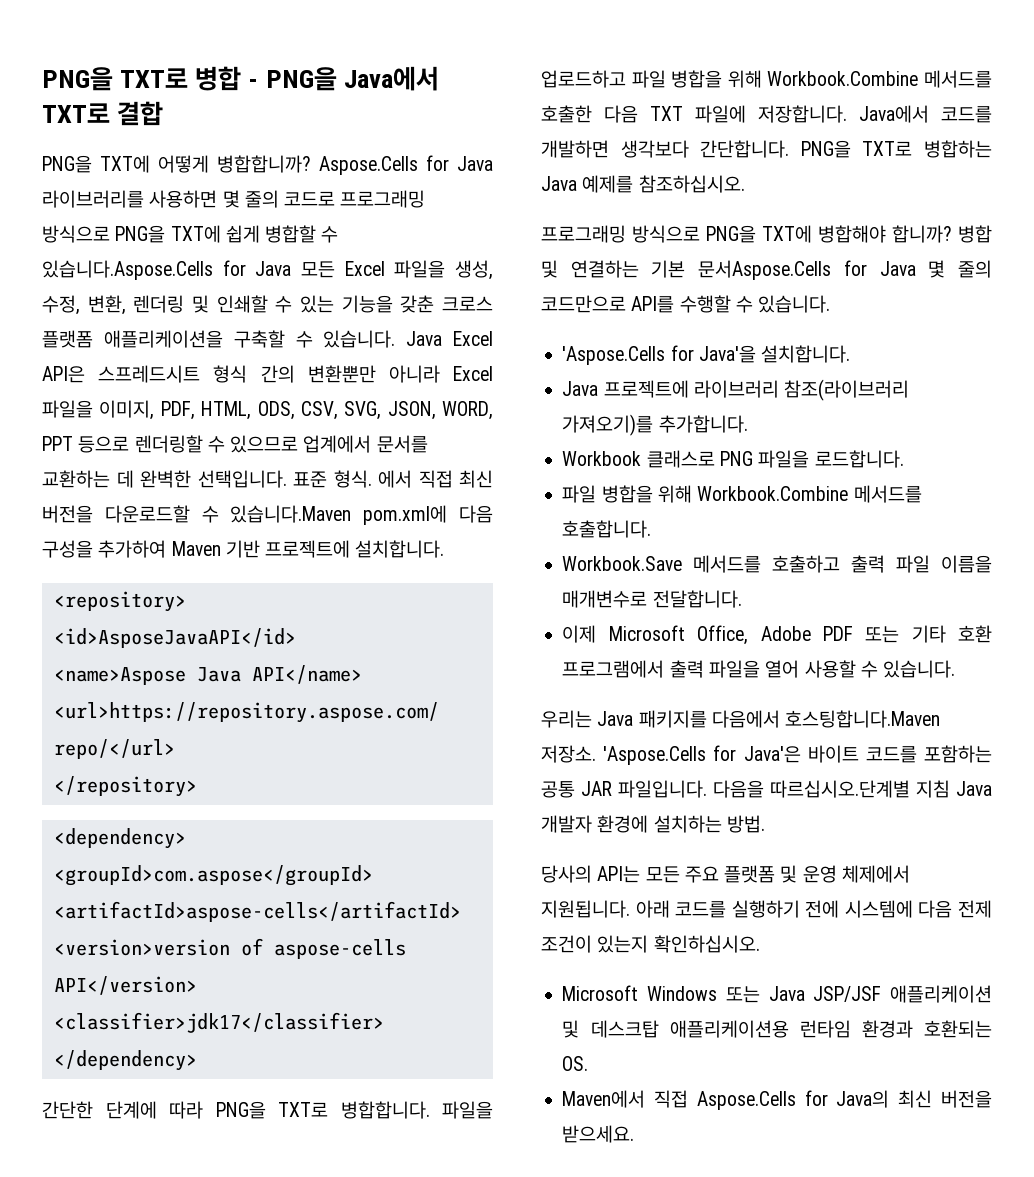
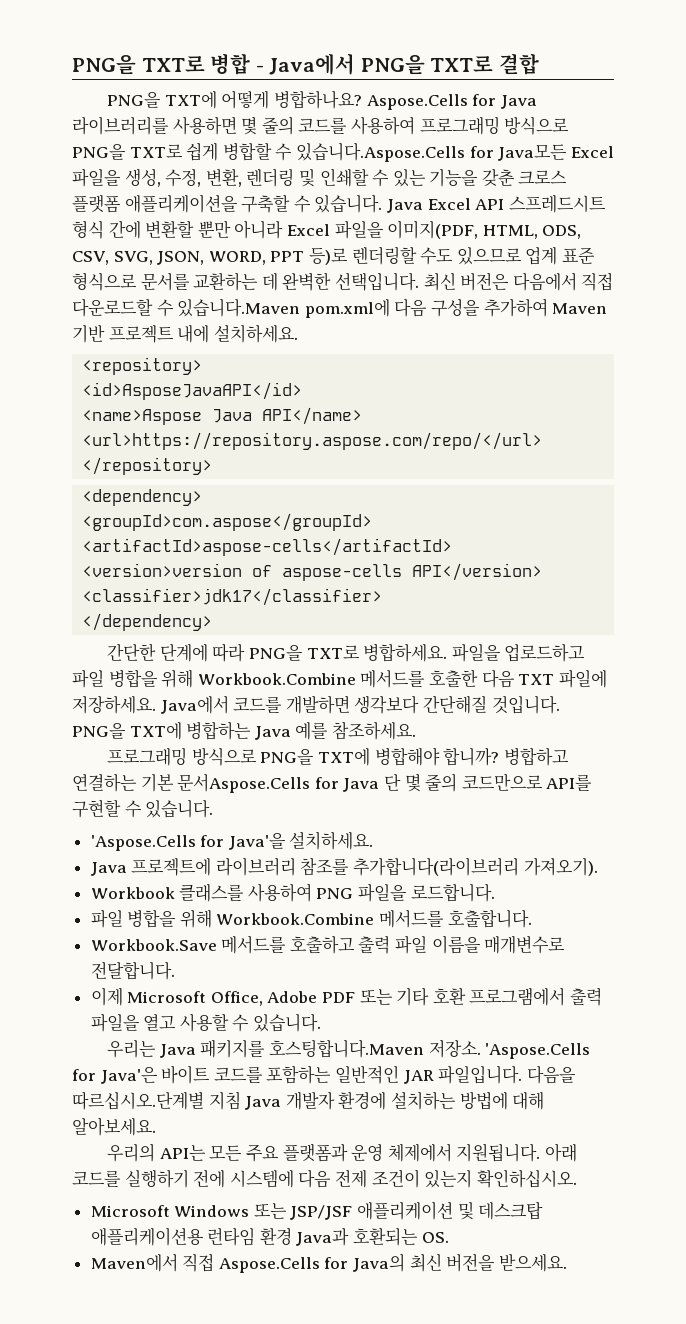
[265,66,439,91] PNG을 Java에서 -> [269,53,425,75] Java에서 PNG을
[217,155,311,173] 병합합니까? -> [273,90,362,109] 병합하나요?
[284,190,426,208] [42,225,221,243] 코드로 프로그래밍 방식으로 PNG을 TXT에 -> [298,116,570,135] [72,144,183,160] 코드를 사용하여 프로그래밍 방식으로 PNG을 TXT로
[255,261,335,278] Java 모든 -> [498,144,568,161] Java모든
[42,366,85,383] API은 -> [475,199,505,210] API
[260,365,376,383] 간의 변환뿐만 -> [108,220,231,239] 간에 변환할 뿐만
[99,400,195,420] 이미지, PDF, -> [387,220,479,239] 이미지(PDF,
[78,435,372,453] 등으로 렌더링할 수 있으므로 업계에서 -> [308,246,595,265] [72,272,137,291] 등)로 렌더링할 수도 있으므로 업계 표준 형식으로
[293,470,493,488] [42,505,93,523] 표준 형식. 에서 직접 최신 버전을 -> [423,272,614,291] 최신 버전은 다음에서 직접
[265,540,445,558] 프로젝트에 설치합니다. -> [108,324,298,343] 프로젝트 내에 설치하세요.
[340,1101,430,1119] 병합합니다. -> [363,643,448,662] 병합하세요.
[758,105,847,123] 저장합니다. -> [72,696,156,714] 저장하세요.
[700,140,992,158] [541,175,745,193] 간단합니다. PNG을 TXT로 병합하는 Java 예제를 참조하십시오. -> [422,695,560,714] [72,721,416,740] 간단해질 것입니다. PNG을 TXT에 병합하는 Java 예를 참조하세요.
[958,225,992,243] [541,260,558,278] 병합 및 -> [503,747,569,766] 병합하고
(916, 268) none -> [383,774,401,791] 단
[679,295,731,313] 수행할 -> [72,799,121,818] 구현할
[761,345,851,363] 설치합니다. -> [289,831,374,850] 설치하세요.
[784,379,910,401] [562,414,748,436] 참조(라이브러리 가져오기)를 추가합니다. -> [300,857,598,876] 참조를 추가합니다(라이브러리 가져오기).
[646,450,715,468] 클래스로 -> [179,883,312,902] 클래스를 사용하여
[765,660,800,678] 열어 -> [143,1014,177,1031] 열고
[711,710,780,728] 다음에서 -> (266, 1048) none
[541,781,575,798] 공통 -> [334,1065,399,1084] 일반적인
[726,815,765,833] [541,865,592,883] 방법. // 당사의 -> [459,1091,545,1110] [72,1117,156,1136] [107,1143,156,1162] 방법에 대해 알아보세요. // 우리의
[724,865,798,883] 플랫폼 및 -> [282,1143,348,1162] 플랫폼과
[768,986,805,1001] Java -> (287, 1211) none
[861,1020,913,1038] 환경과 -> [259,1228,350,1246] 환경 Java과

